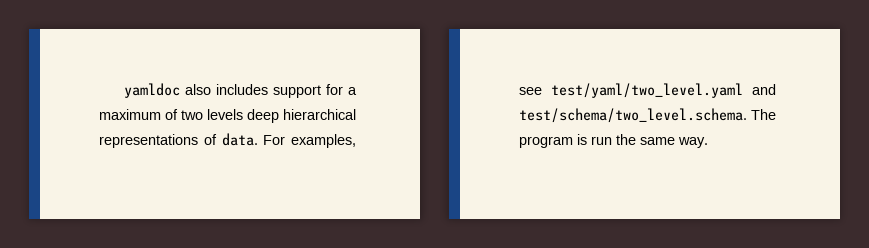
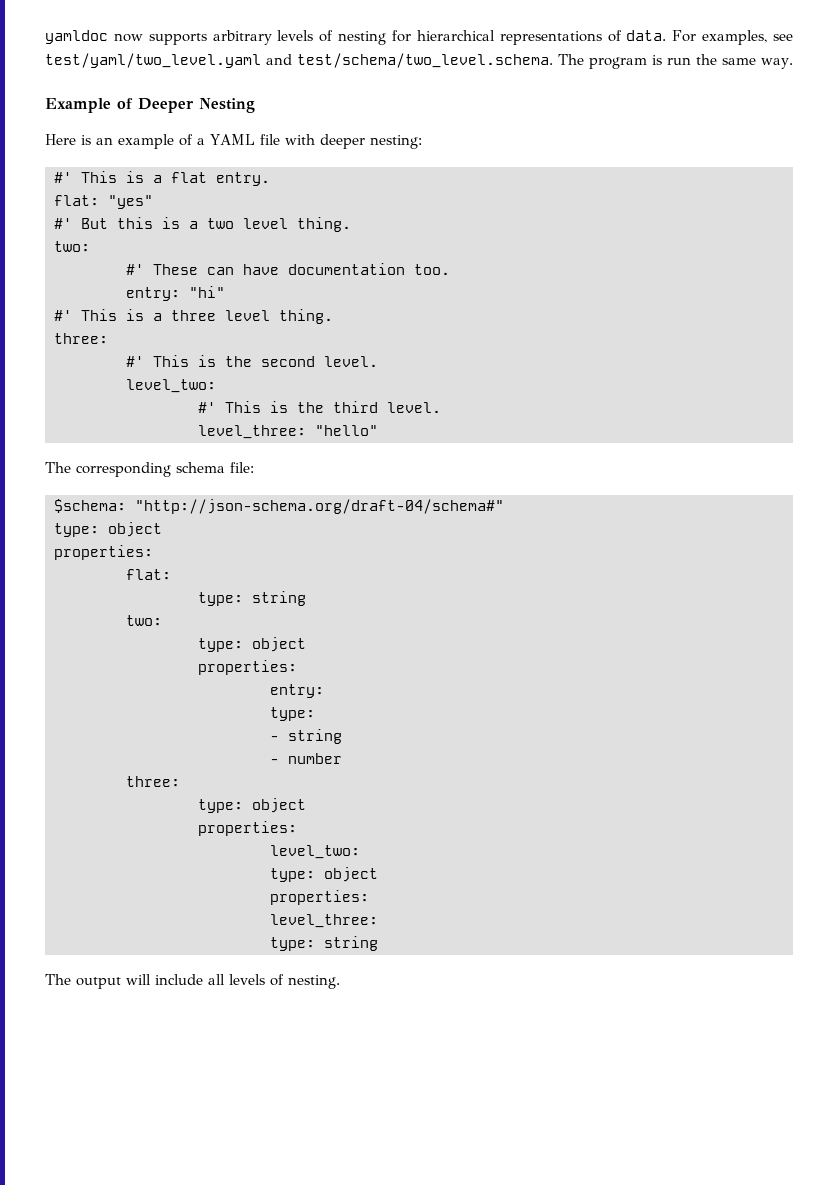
[184,84,357,98] [99,109,279,123] also includes support for a maximum of two levels deep -> [113,30,411,45] now supports arbitrary levels of nesting for
(708, 142) none -> [45,98,255,113] [45,134,422,149] [54,171,270,186] [54,195,153,209] [54,217,351,232] [54,241,90,252] [126,263,450,275] [126,286,225,301] [54,309,333,324] [54,333,108,344] [126,355,378,367] [126,379,216,393] [198,401,441,413] [198,425,378,439] [45,462,254,477] [54,499,504,514] [54,522,162,537] [54,545,153,560] [126,569,171,580] [198,591,306,606] [126,615,162,626] [198,637,306,652] [198,660,297,675] [270,684,324,698] [270,707,315,721] [270,729,342,744] [270,753,342,764] [126,776,180,787] [198,798,306,813] [198,821,297,836] [270,845,360,859] [270,867,378,882] [270,890,369,905] [270,914,378,928] [270,936,378,951] [45,974,340,989] // Example of Deeper Nesting // Here is an example of a YAML file with deeper nesting: // #' This is a flat entry. // flat: "yes" // #' But this is a two level thing. // two: // #' These can have documentation too. // entry: "hi" // #' This is a three level thing. // three: // #' This is the second level. // level_two: // #' This is the third level. // level_three: "hello" // The corresponding schema file: // $schema: "http://json-schema.org/draft-04/schema#" // type: object // properties: // flat: // type: string // two: // type: object // properties: // entry: // type: // - string // - number // three: // type: object // properties: // level_two: // type: object // properties: // level_three: // type: string // The output will include all levels of nesting.

